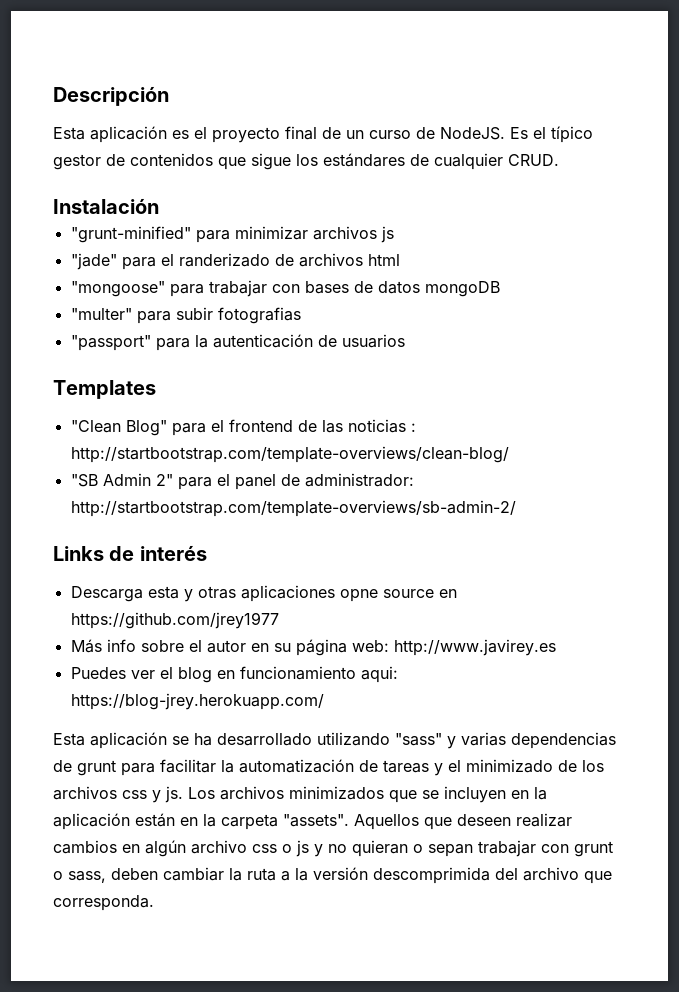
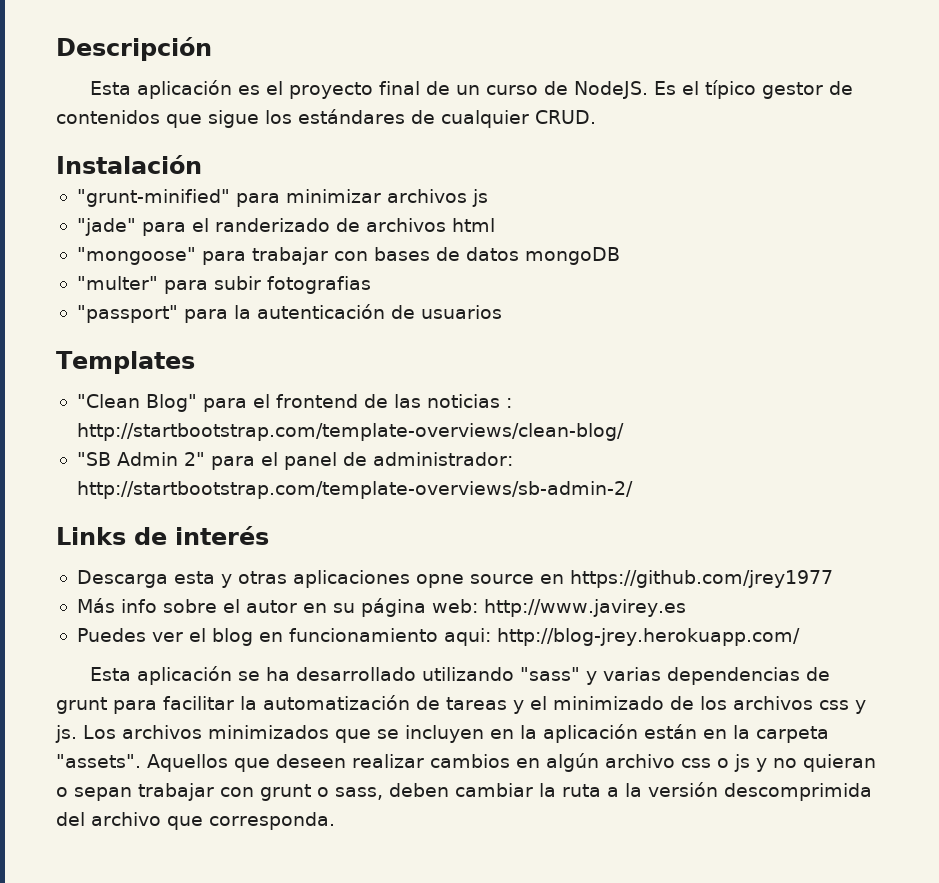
[70,693,324,710] https://blog-jrey.herokuapp.com/ -> [496,628,800,646] http://blog-jrey.herokuapp.com/

